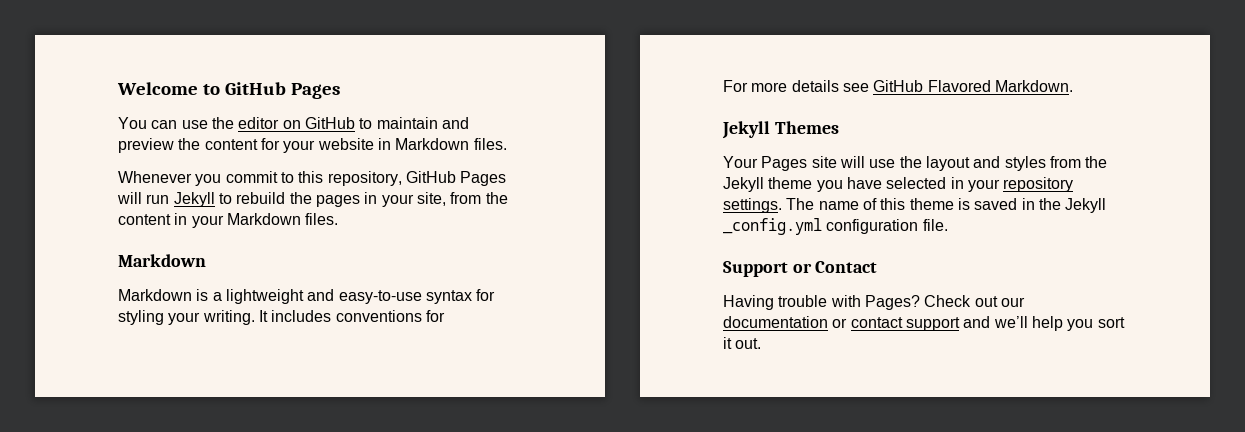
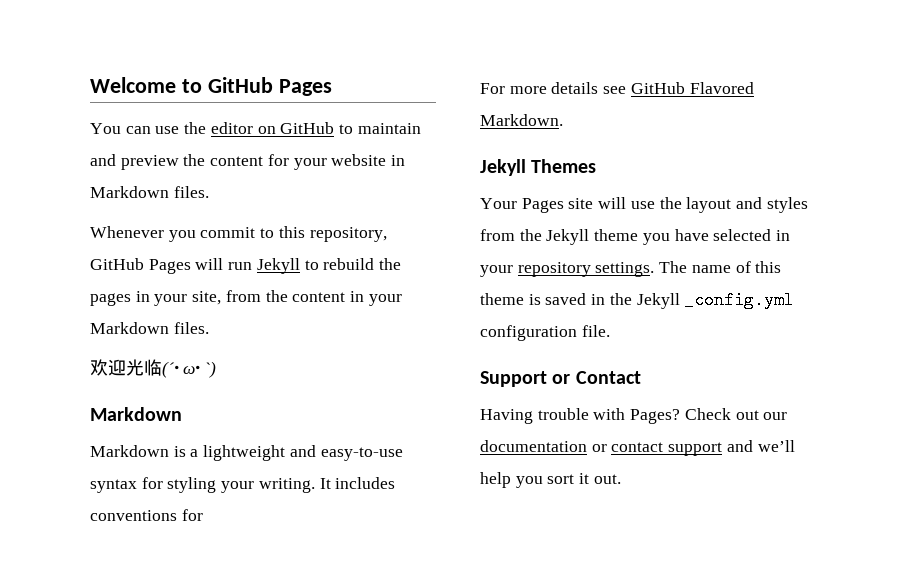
(339, 219) none -> [90,359,216,378] // 欢迎光临(´･ω･`)

